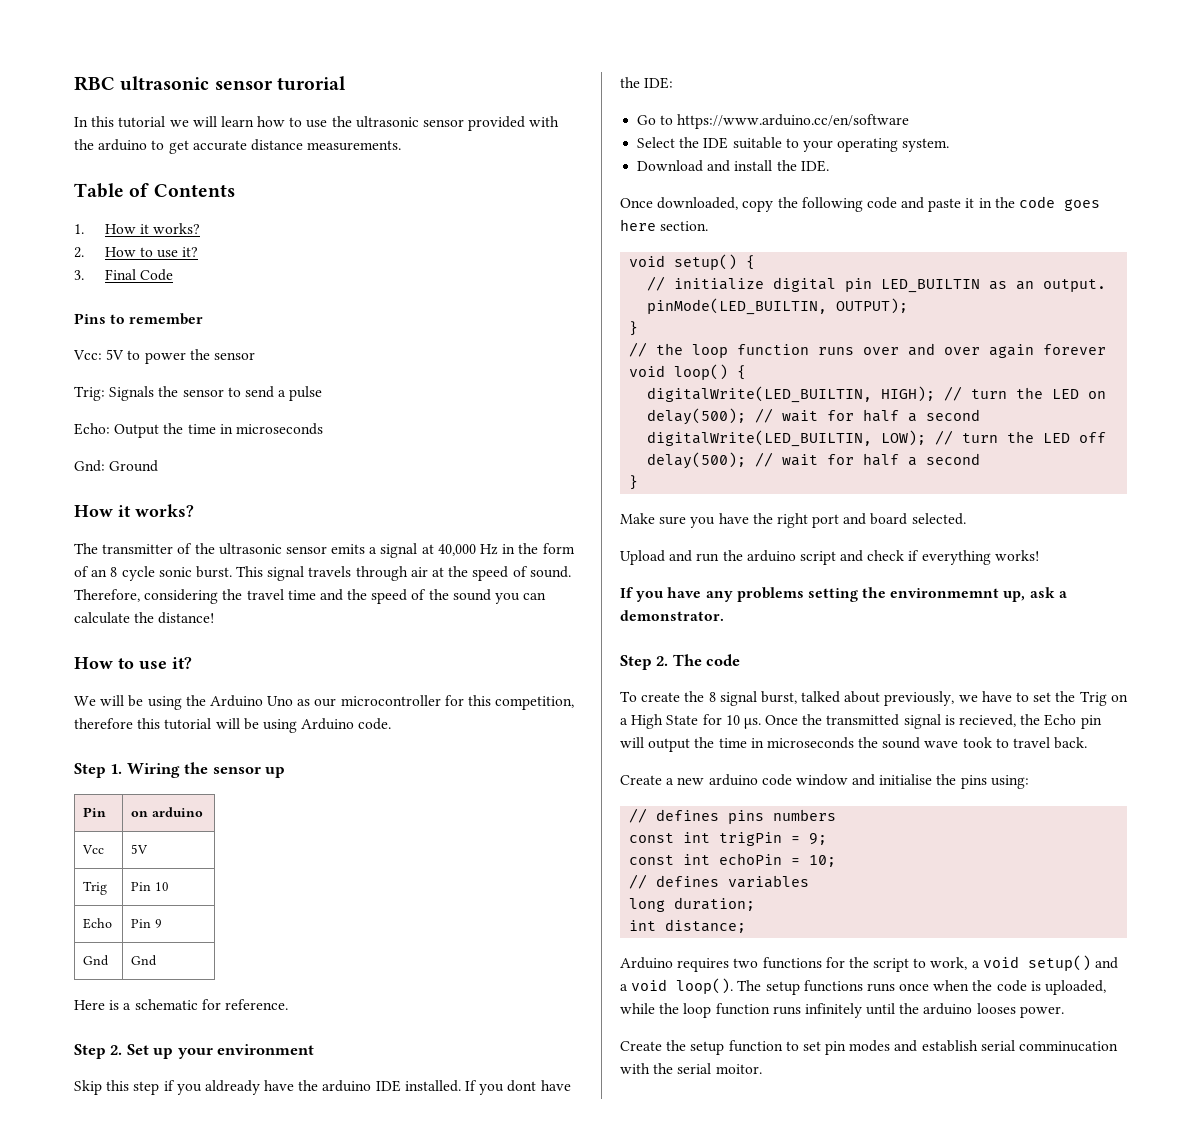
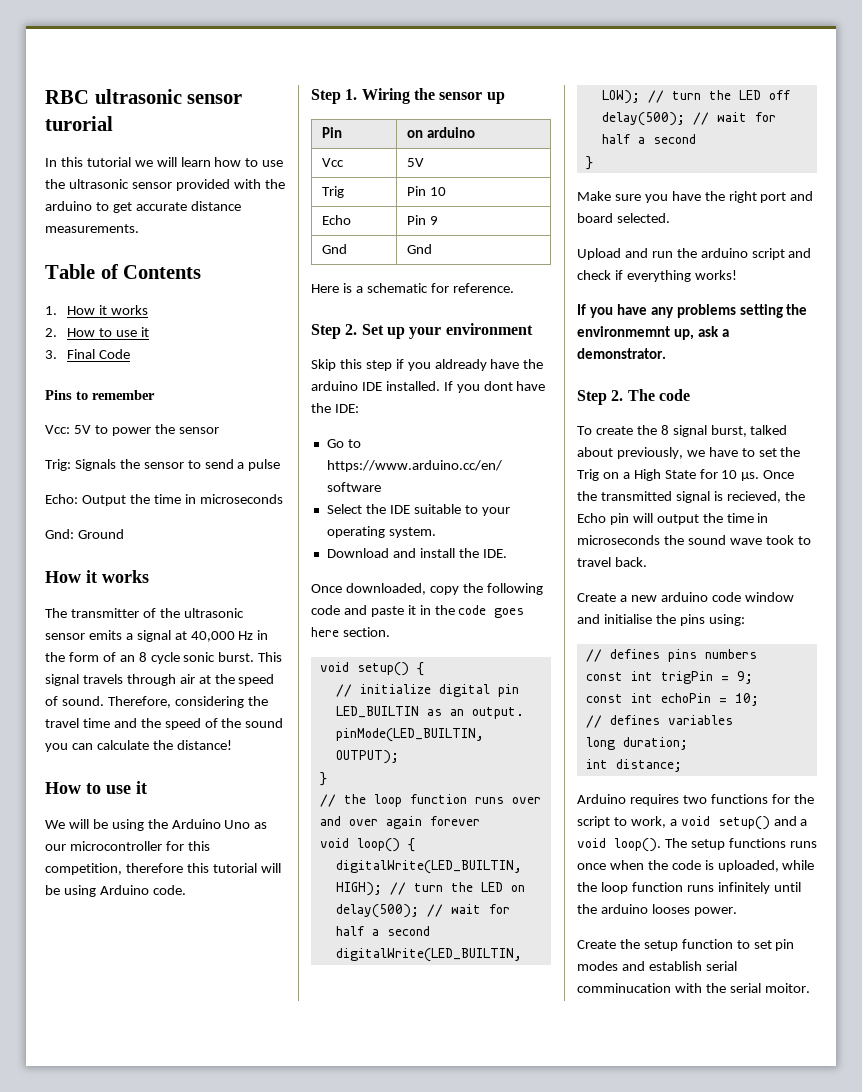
[153,223,201,234] works? -> [111,305,149,315] works
[182,247,199,257] it? -> [141,327,150,337] it
[135,504,194,517] works? -> [102,570,149,583] works
[172,657,192,669] it? -> [136,781,147,794] it

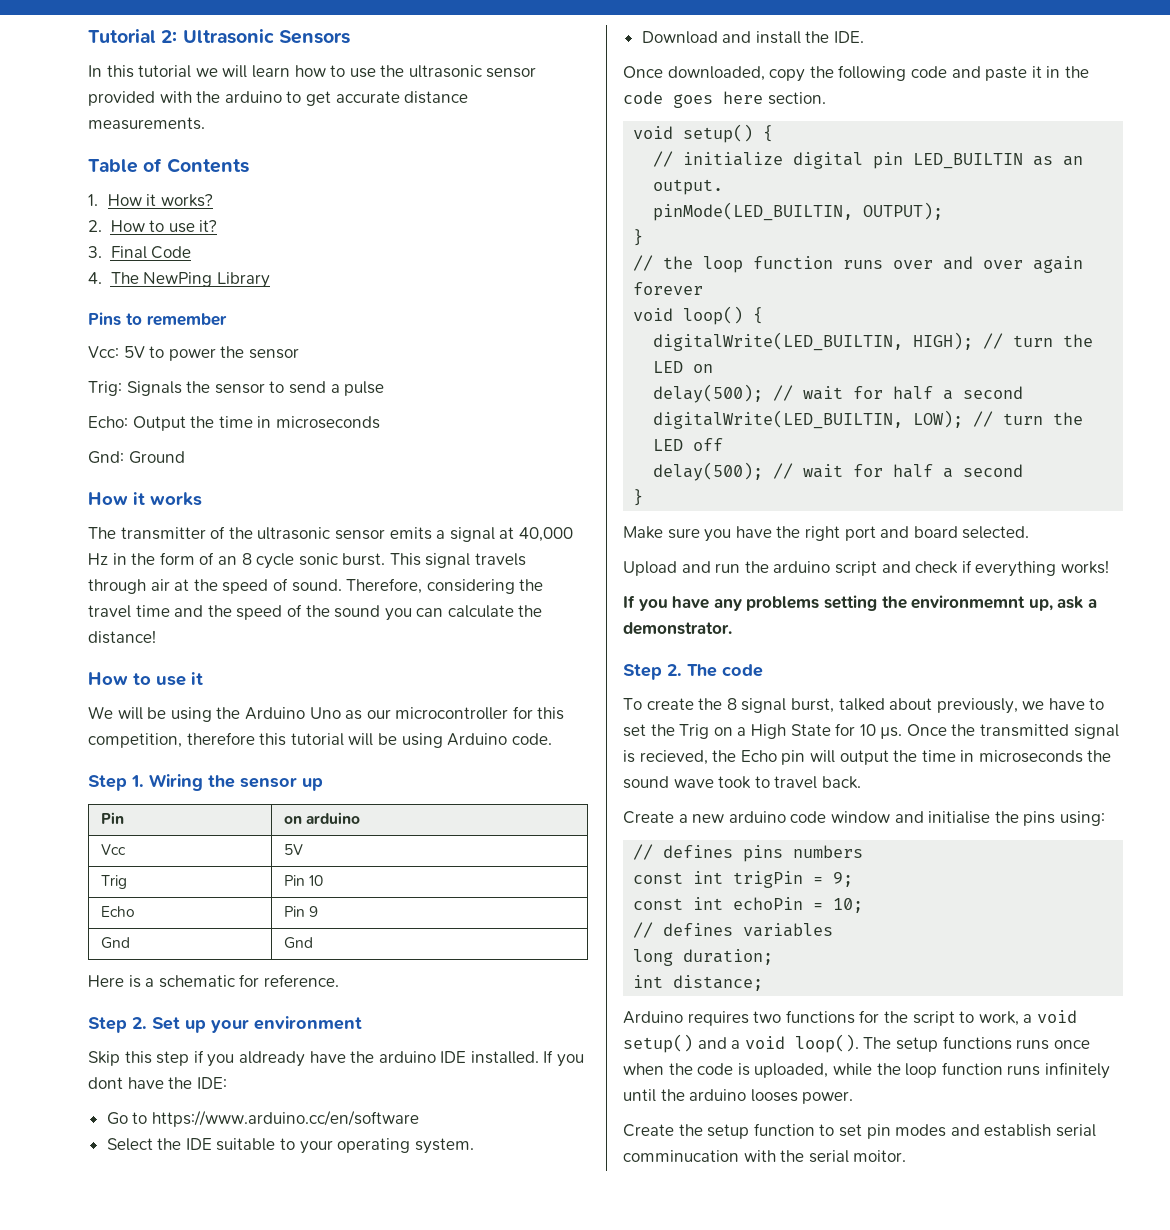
[45,89,243,104] [45,116,113,131] RBC ultrasonic sensor turorial -> [88,29,350,44] Tutorial 2: Ultrasonic Sensors
[111,305,149,315] works -> [161,194,214,207] works?
[141,327,150,337] it -> [199,220,218,232] it?
(131, 354) none -> [88,272,270,288] // 4. The NewPing Library

